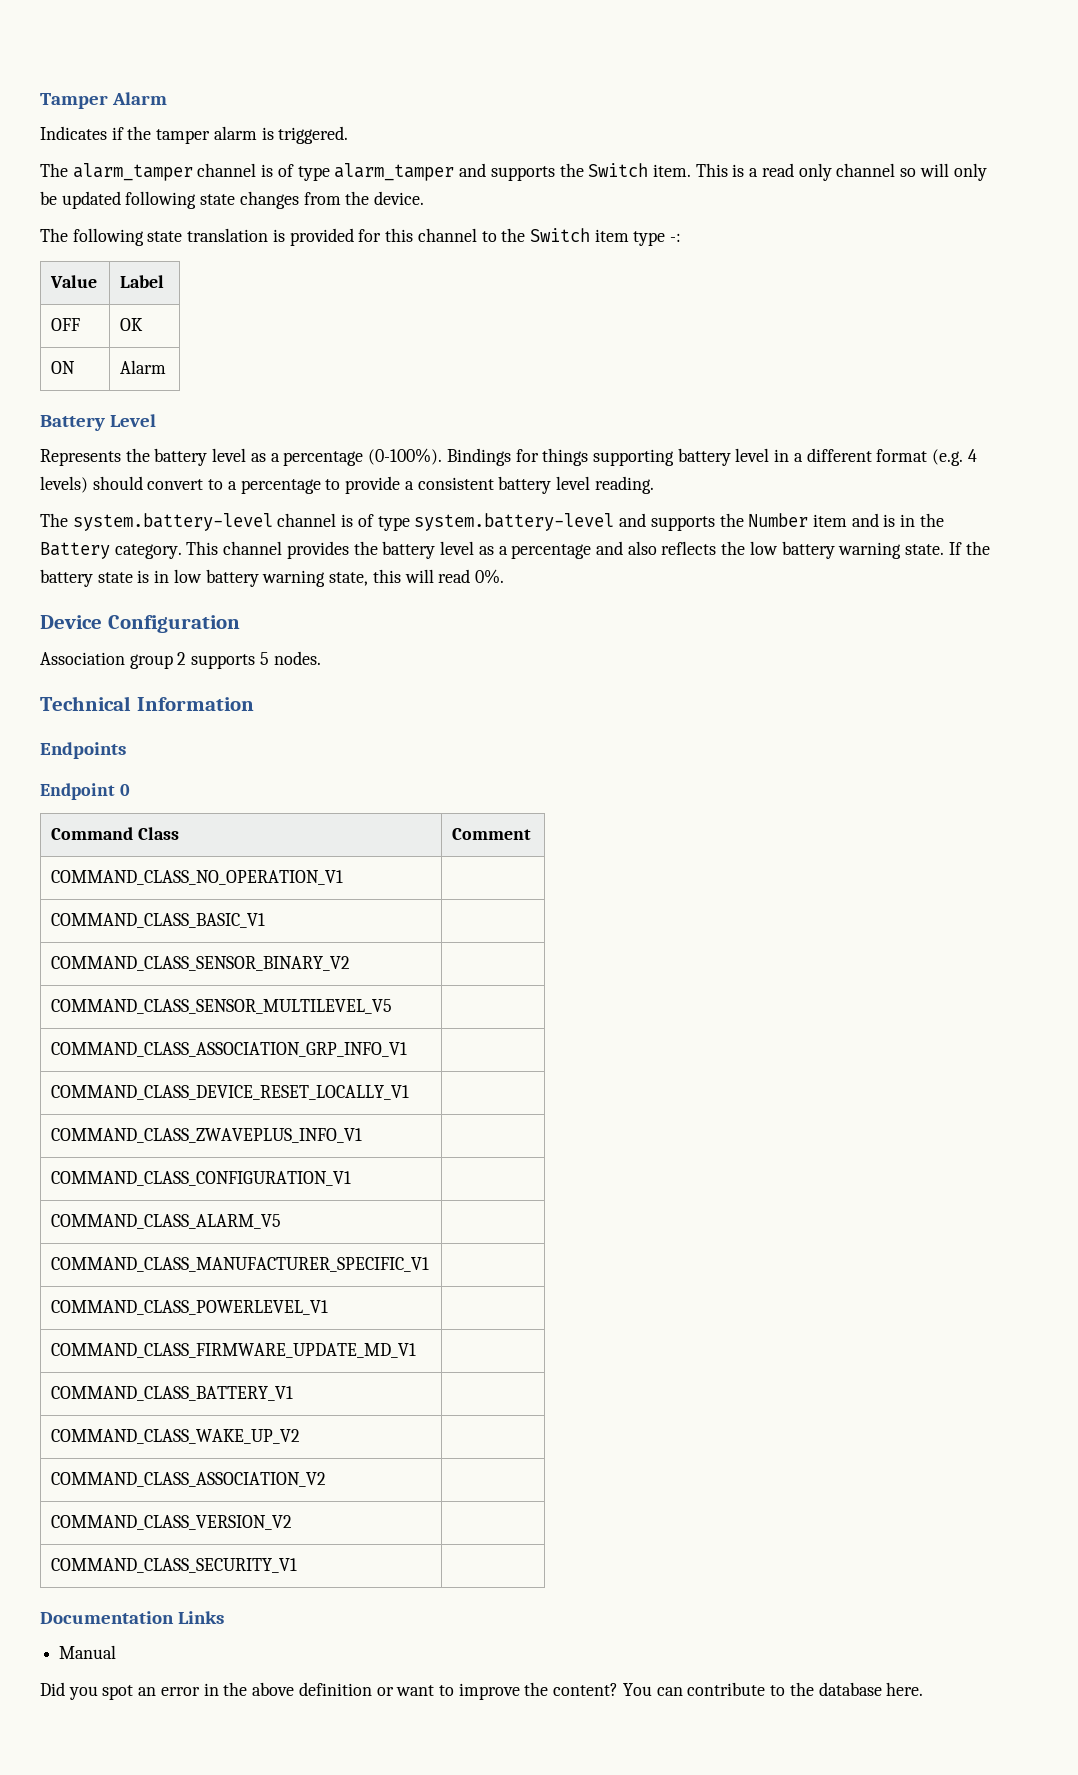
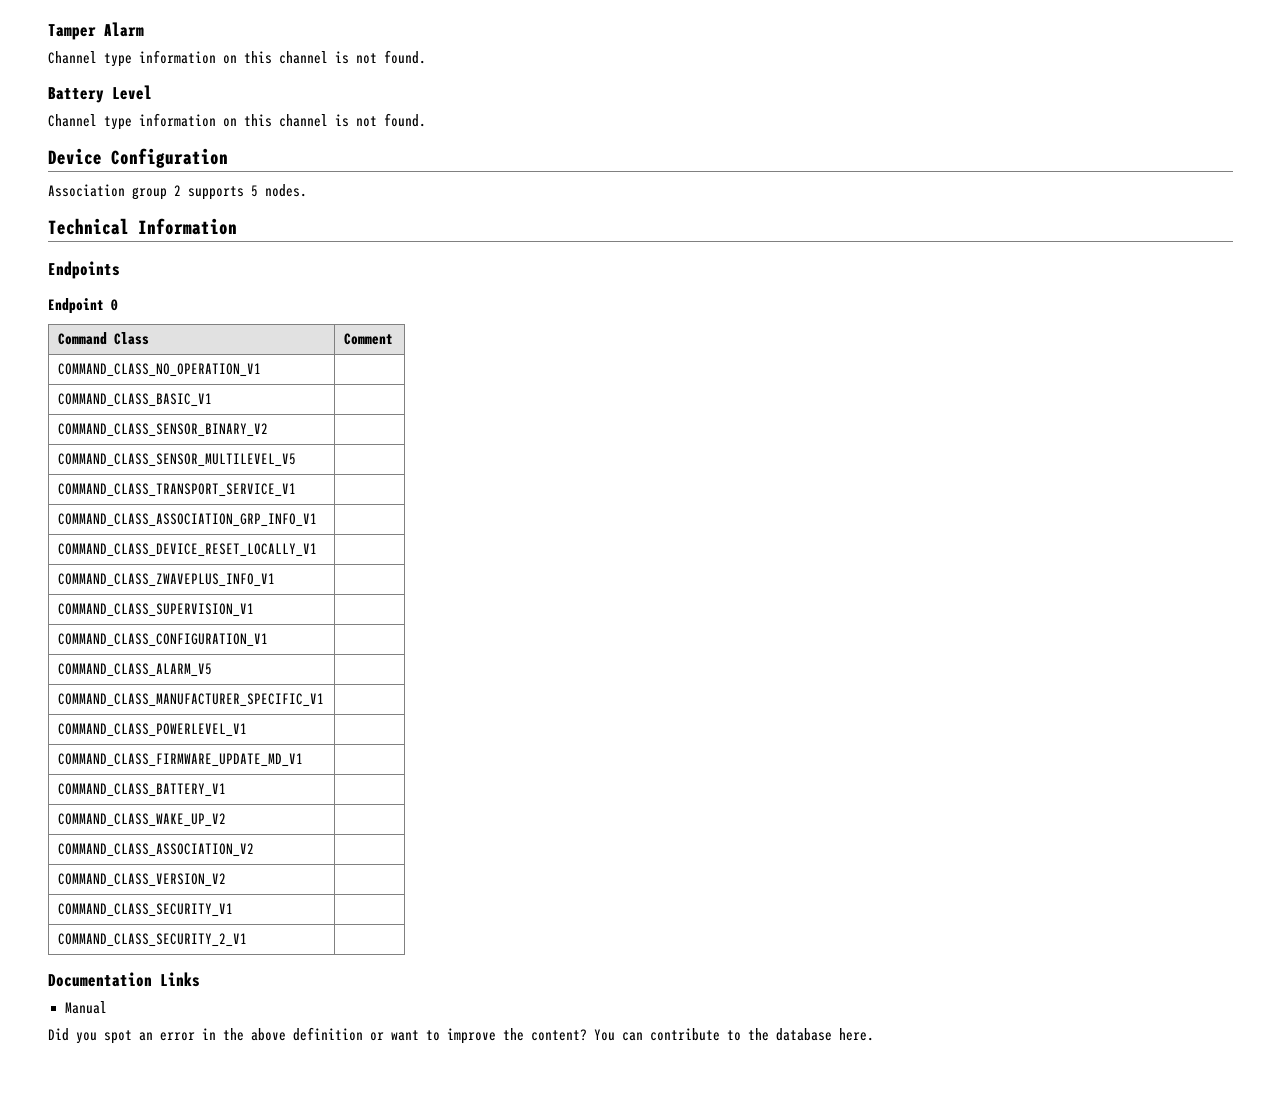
[40,126,349,144] [40,163,987,181] [40,191,425,209] [40,228,682,246] [50,275,98,288] [120,275,165,288] [51,318,81,331] [120,318,144,331] [51,361,76,374] [120,360,167,374] [40,414,157,431] [40,448,977,466] [40,476,654,494] [40,513,944,531] [40,541,990,559] [40,569,504,587] Indicates if the tamper alarm is triggered. // The alarm_tamper channel is of type alarm_tamper and supports the Switch item. This is a read only channel so will only be updated following state changes from the device. // The following state translation is provided for this channel to the Switch item type -: // Value | Label // OFF | OK // ON | Alarm // Battery Level // Represents the battery level as a percentage (0-100%). Bindings for things supporting battery level in a different format (e.g. 4 levels) should convert to a percentage to provide a consistent battery level reading. // The system.battery-level channel is of type system.battery-level and supports the Number item and is in the Battery category. This channel provides the battery level as a percentage and also reflects the low battery warning state. If the battery state is in low battery warning state, this will read 0%. -> [48,50,426,67] [48,85,152,103] [48,113,426,130] Channel type information on this channel is not found. // Battery Level // Channel type information on this channel is not found.
(393, 1006) none -> [57,483,296,497] // COMMAND_CLASS_TRANSPORT_SERVICE_V1 |
(363, 1135) none -> [57,603,254,617] // COMMAND_CLASS_SUPERVISION_V1 |
(298, 1565) none -> [57,933,247,947] // COMMAND_CLASS_SECURITY_2_V1 |

